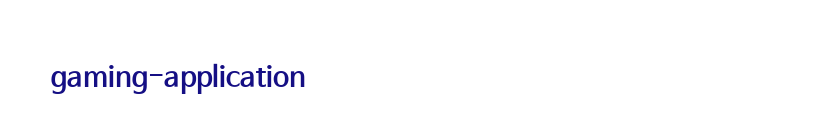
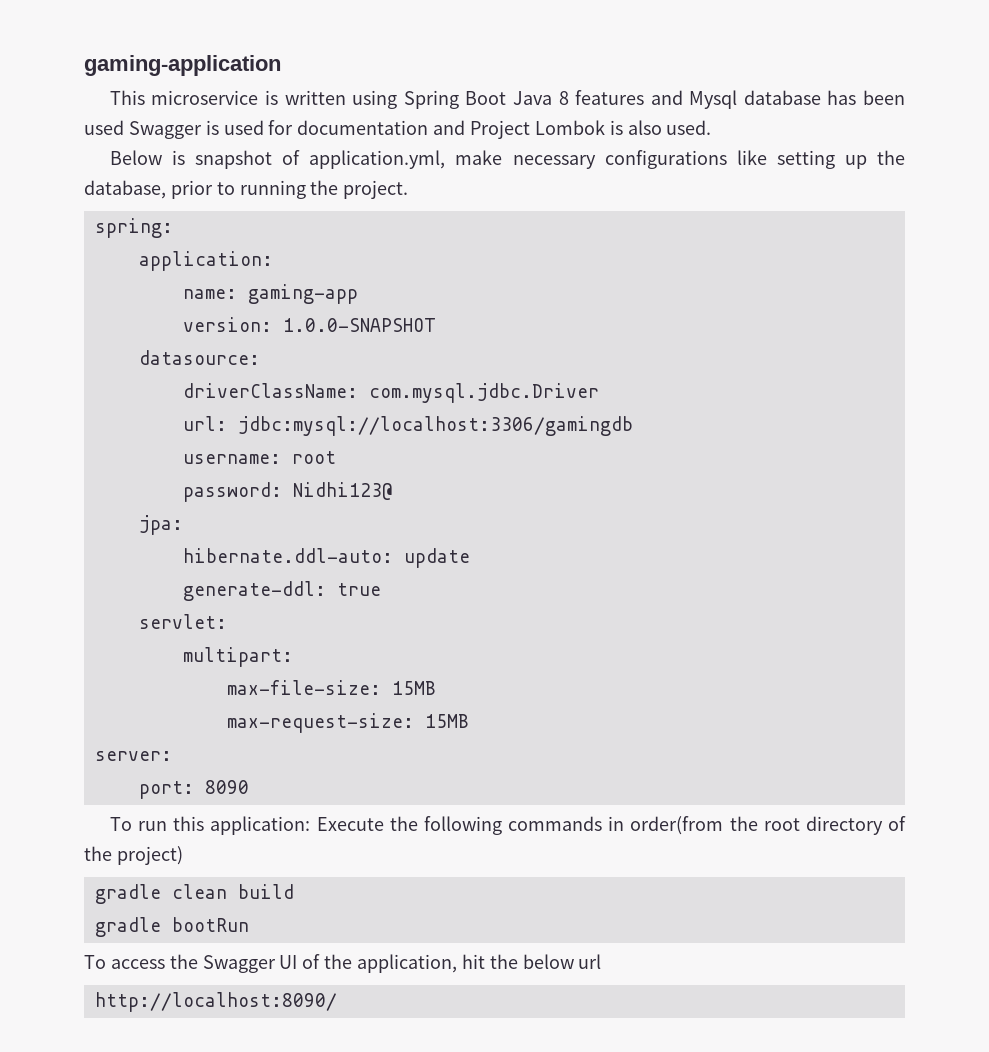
(306, 78) none -> [109,90,906,109] [84,120,712,139] [109,150,905,169] [84,180,409,199] [94,218,173,238] [138,251,273,271] [182,284,358,304] [182,317,436,332] [138,350,260,365] [182,383,599,403] [182,416,633,436] [182,451,336,464] [182,482,393,502] [138,515,183,535] [182,548,470,568] [182,581,381,601] [138,614,227,629] [182,647,293,667] [226,680,436,695] [226,713,469,733] [94,751,172,761] [138,780,249,799] [109,816,907,835] [84,846,183,865] [94,884,294,904] [94,917,249,937] [84,954,602,973] [94,992,337,1012] // This microservice is written using Spring Boot Java 8 features and Mysql database has been used Swagger is used for documentation and Project Lombok is also used. // Below is snapshot of application.yml, make necessary configurations like setting up the database, prior to running the project. // spring: // application: // name: gaming-app // version: 1.0.0-SNAPSHOT // datasource: // driverClassName: com.mysql.jdbc.Driver // url: jdbc:mysql://localhost:3306/gamingdb // username: root // password: Nidhi123@ // jpa: // hibernate.ddl-auto: update // generate-ddl: true // servlet: // multipart: // max-file-size: 15MB // max-request-size: 15MB // server: // port: 8090 // To run this application: Execute the following commands in order(from the root directory of the project) // gradle clean build // gradle bootRun // To access the Swagger UI of the application, hit the below url // http://localhost:8090/

